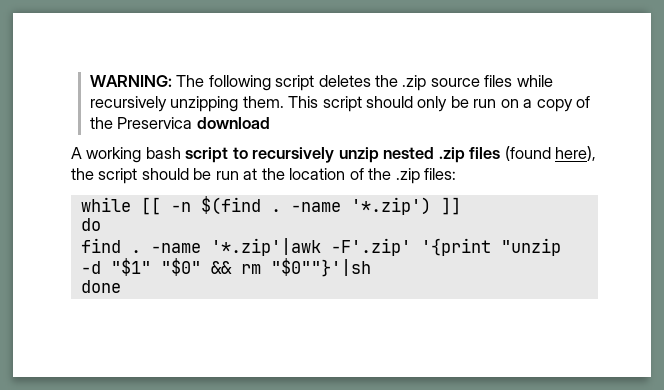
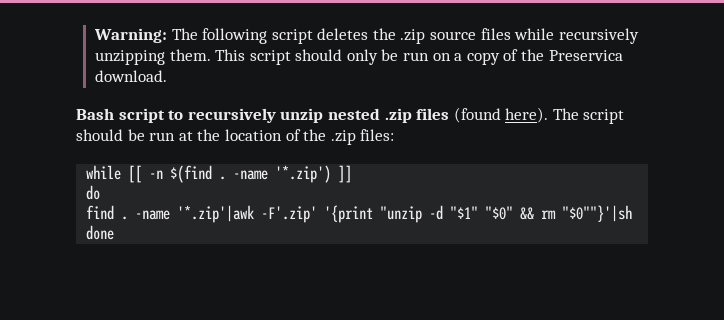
[89,75,172,87] WARNING: -> [93,28,167,43] Warning:
[196,117,270,129] [71,147,181,163] download // A working bash -> [94,70,167,82] [76,108,114,120] download. // Bash
[555,146,597,161] [71,168,94,180] here), the -> [505,107,579,123] here). The

